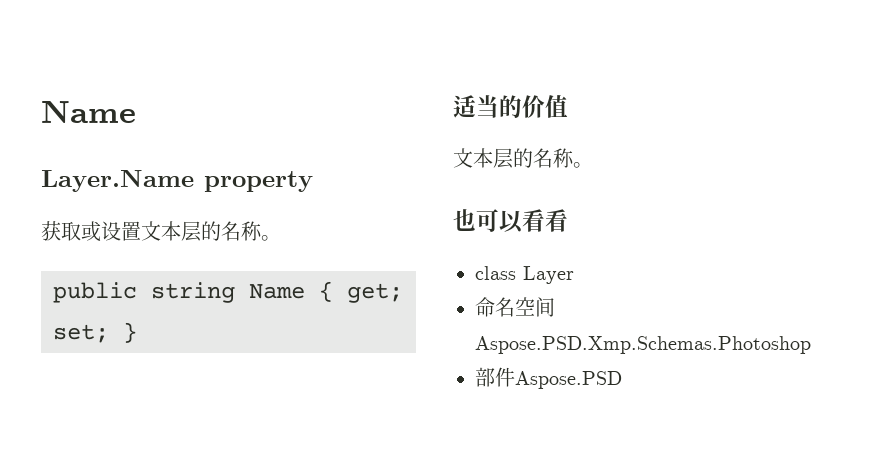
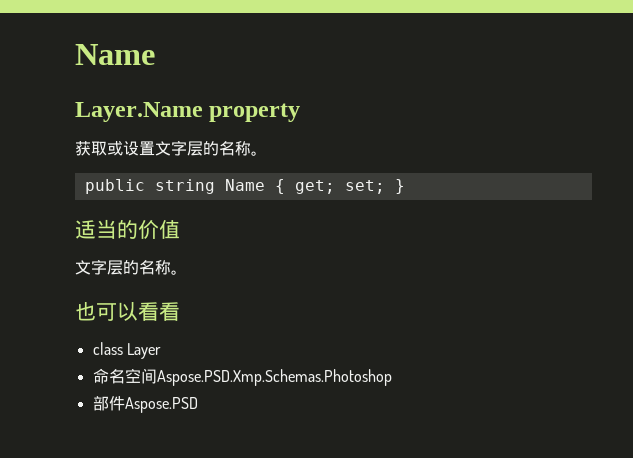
[161,221,181,241] 本 -> [171,140,187,156] 字
[473,148,493,168] 本 -> [91,259,107,275] 字

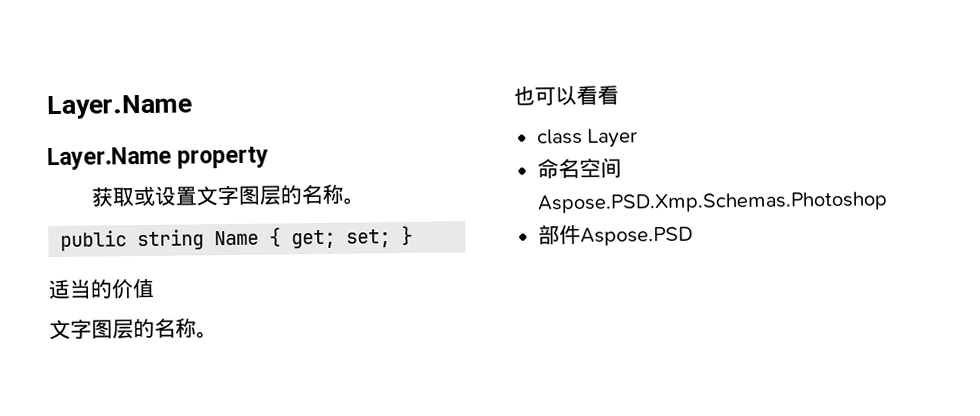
[75,44,155,65] Name -> [46,94,192,120] Layer.Name
(187, 148) none -> [238,185,261,205] 图
(107, 267) none -> [91,319,113,339] 图

